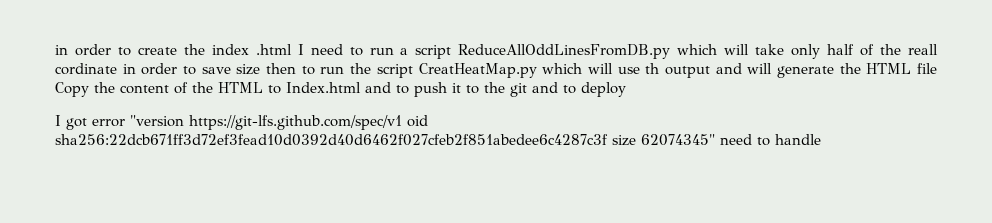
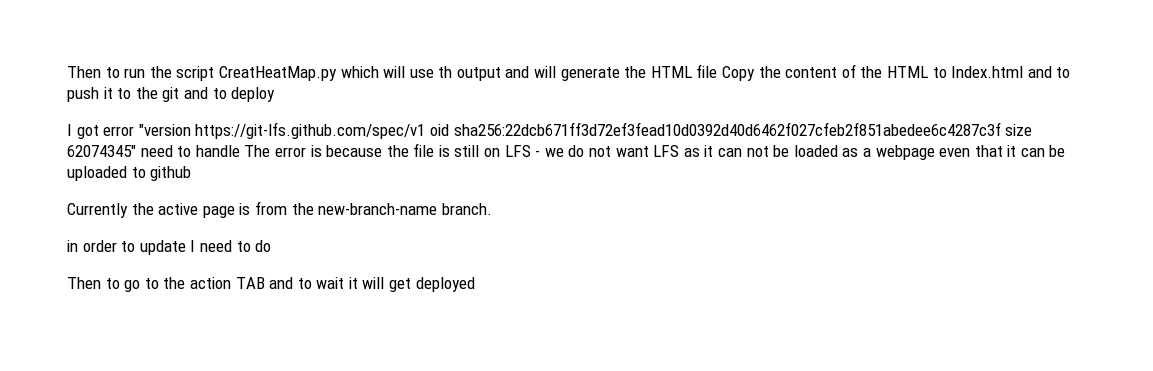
[55,44,939,59] [55,63,297,75] in order to create the index .html I need to run a script ReduceAllOddLinesFromDB.py which will take only half of the reall cordinate in order to save size then -> [67,66,101,78] Then
(821, 139) none -> [244,143,1066,160] [67,166,192,181] [67,201,492,218] [67,240,272,255] [67,277,475,292] The error is because the file is still on LFS - we do not want LFS as it can not be loaded as a webpage even that it can be uploaded to github // Currently the active page is from the new-branch-name branch. // in order to update I need to do // Then to go to the action TAB and to wait it will get deployed

